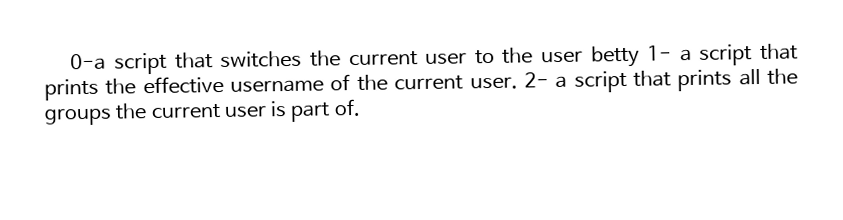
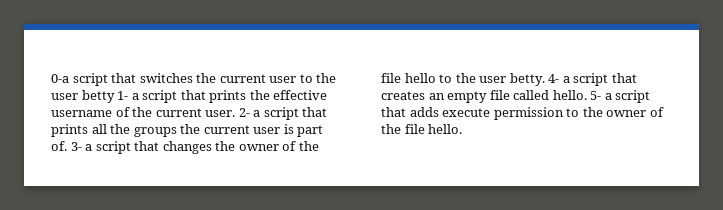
(361, 107) none -> [70,141,319,154] [381,73,637,86] [381,90,651,103] [381,107,664,120] [381,124,463,134] 3- a script that changes the owner of the file hello to the user betty. 4- a script that creates an empty file called hello. 5- a script that adds execute permission to the owner of the file hello.

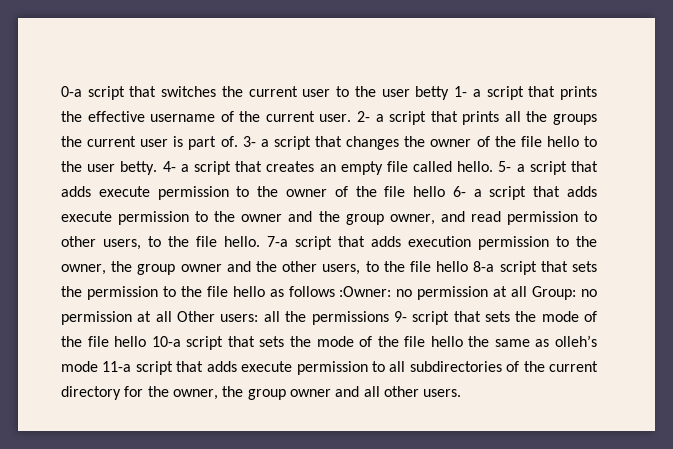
[428,124,463,134] hello. -> [413,186,597,200] [61,211,597,225] [61,236,597,250] [61,261,597,275] [61,286,598,300] [61,311,597,325] [61,335,597,350] [61,361,598,375] [61,386,462,400] hello 6- a script that adds execute permission to the owner and the group owner, and read permission to other users, to the file hello. 7-a script that adds execution permission to the owner, the group owner and the other users, to the file hello 8-a script that sets the permission to the file hello as follows :Owner: no permission at all Group: no permission at all Other users: all the permissions 9- script that sets the mode of the file hello 10-a script that sets the mode of the file hello the same as olleh’s mode 11-a script that adds execute permission to all subdirectories of the current directory for the owner, the group owner and all other users.

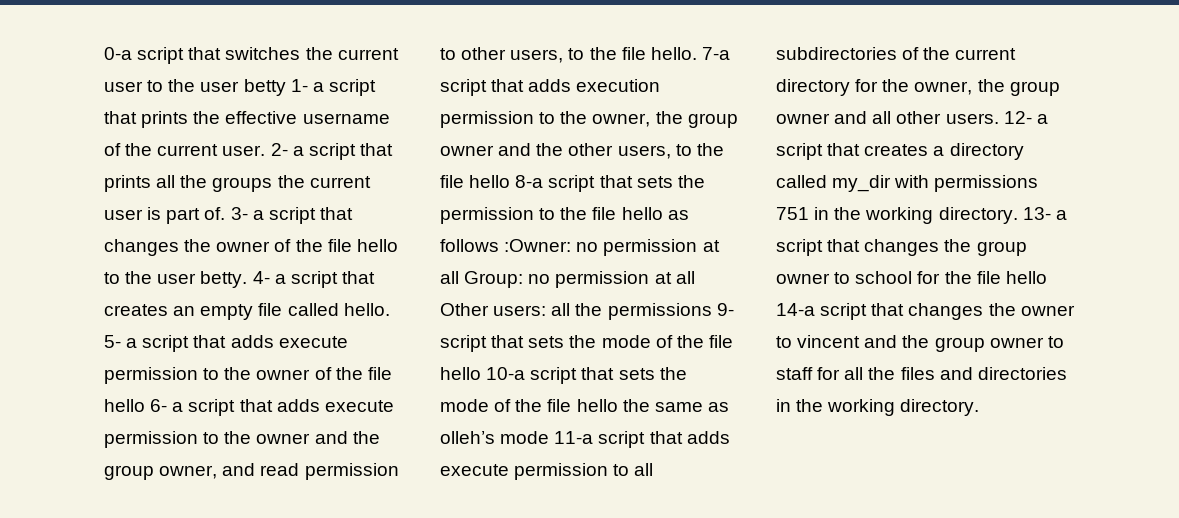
(462, 393) none -> [1003,111,1048,124] [776,143,1024,160] [776,175,1039,192] [776,207,1067,224] [776,239,1027,256] [776,271,1047,284] [776,303,1075,320] [776,335,1064,352] [776,367,1067,380] [776,399,980,416] 12- a script that creates a directory called my_dir with permissions 751 in the working directory. 13- a script that changes the group owner to school for the file hello 14-a script that changes the owner to vincent and the group owner to staff for all the files and directories in the working directory.

